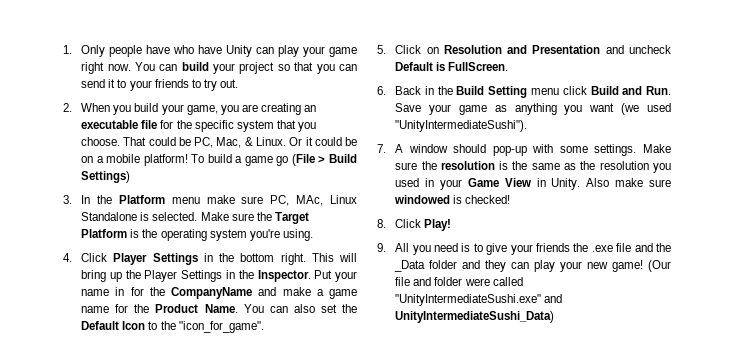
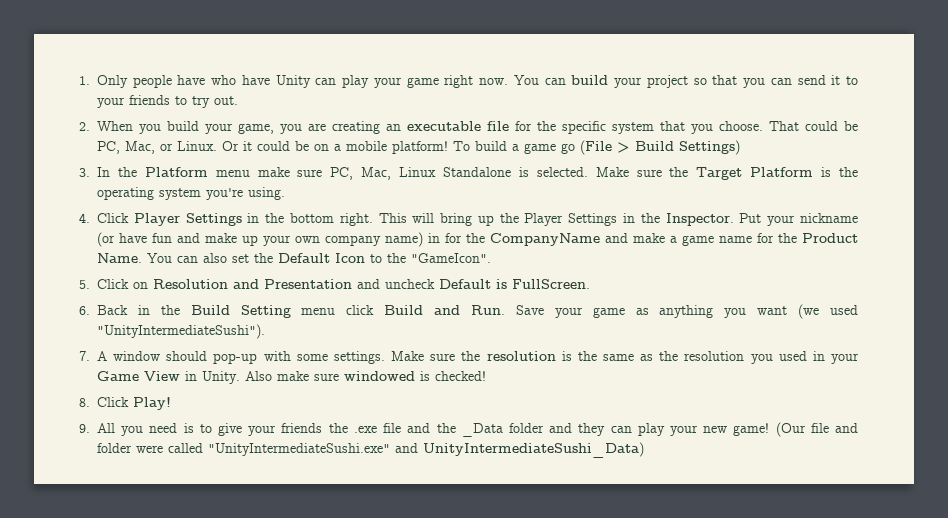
[244,137,253,146] & -> [160,143,173,151] or
[296,195,324,206] MAc, -> [361,167,392,180] Mac,
[81,289,110,296] name -> [799,213,858,223] [97,232,423,247] nickname (or have fun and make up your own company name)
[178,321,264,333] "icon_for_game". -> [411,253,491,263] "GameIcon".

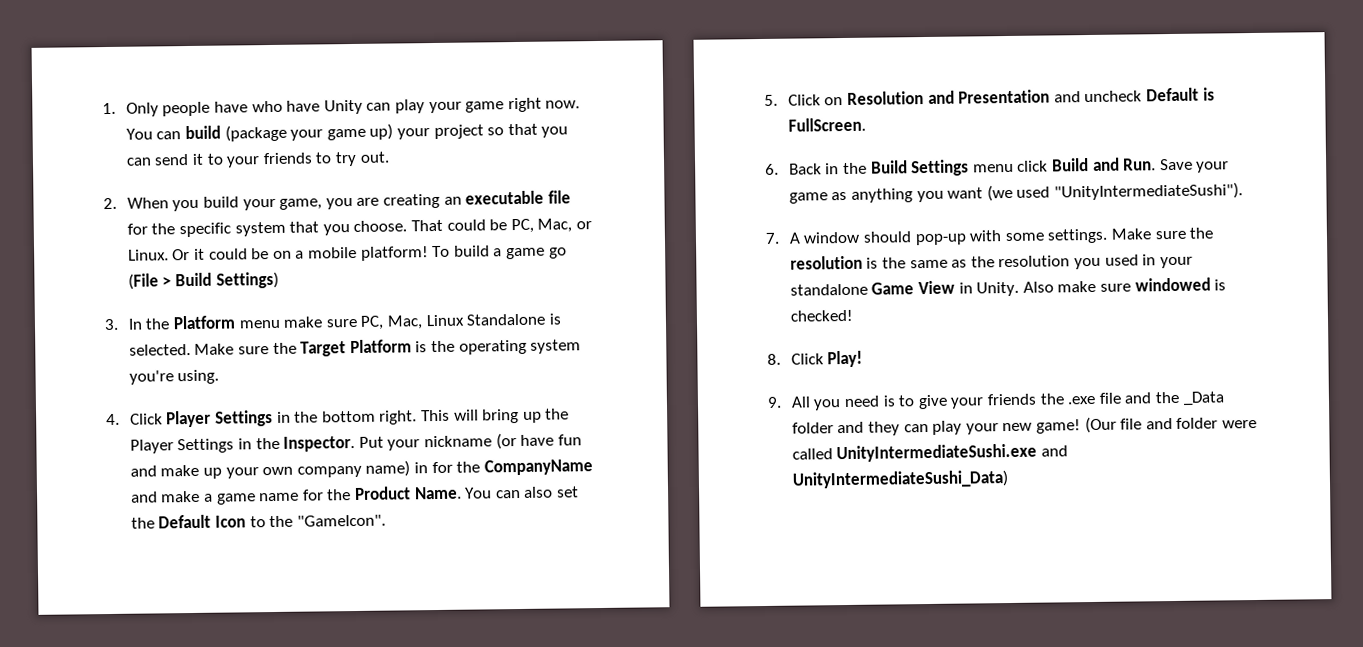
(609, 80) none -> [224,123,394,142] (package your game up)
[240,305,291,318] Setting -> [911,159,970,177] Settings
(859, 358) none -> [789,283,868,296] standalone
[208,443,390,456] "UnityIntermediateSushi.exe" -> [836,443,1038,463] UnityIntermediateSushi.exe

